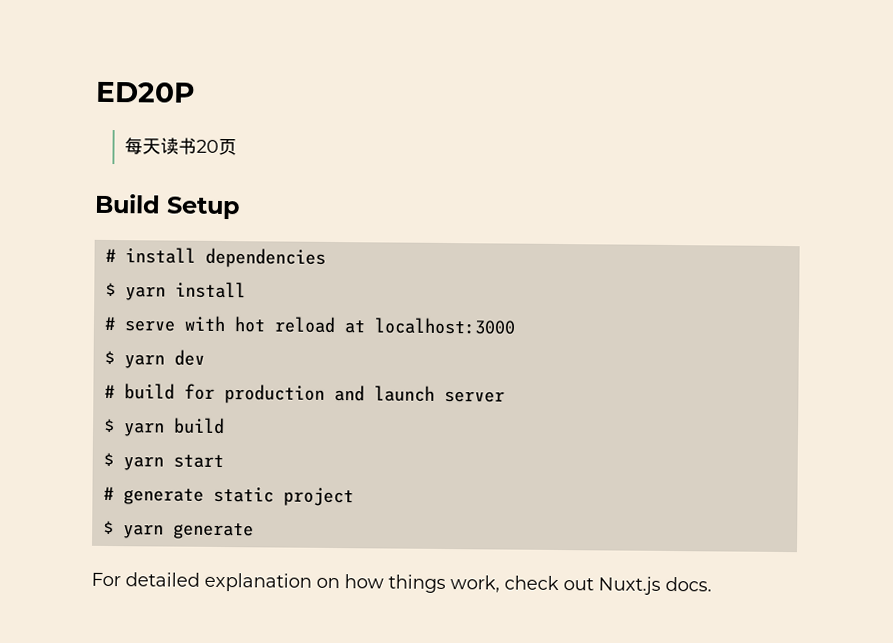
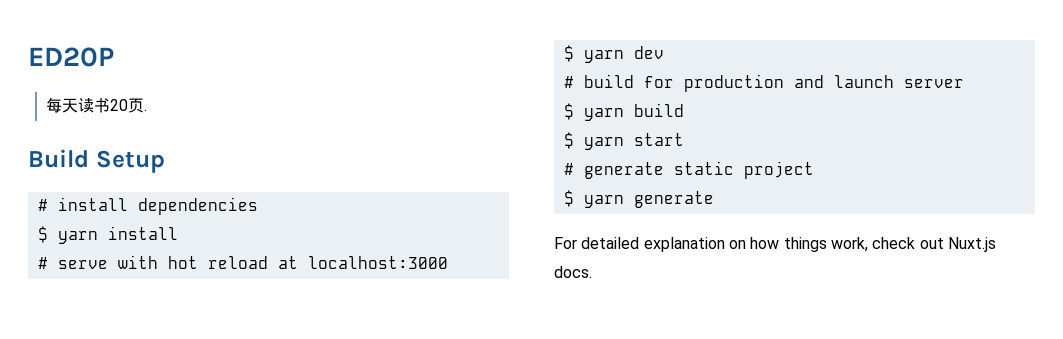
(238, 147) none -> [144,109,148,111] .

